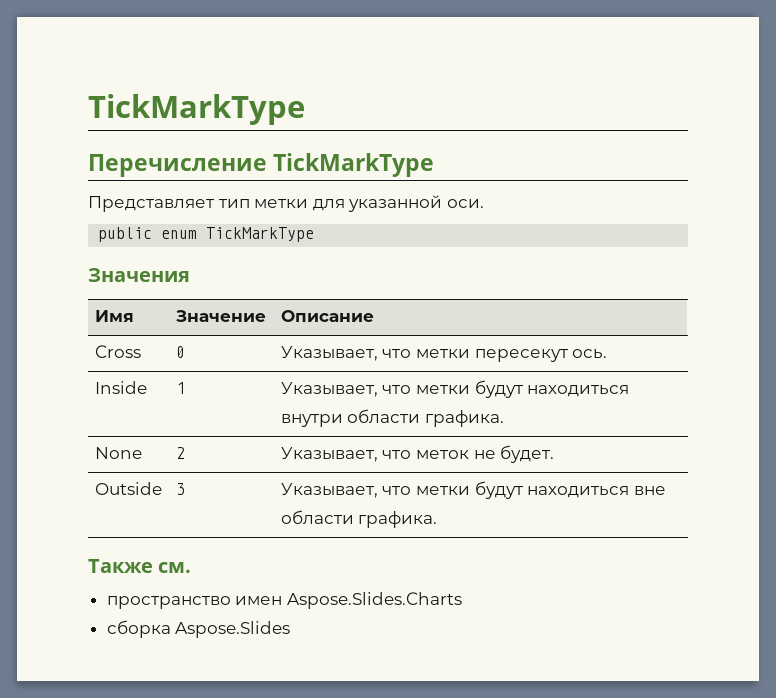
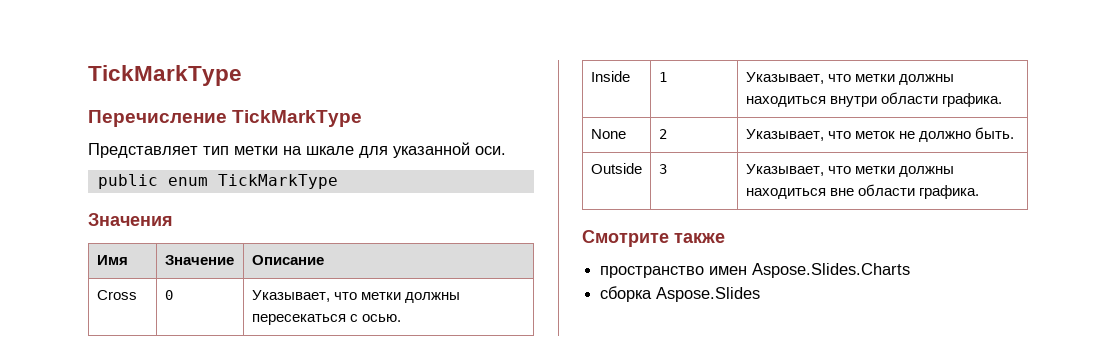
(309, 203) none -> [283,146,354,155] на шкале
[474,349,608,362] пересекут ось. -> [404,292,460,303] [251,314,401,325] должны пересекаться с осью.
[474,380,523,398] будут -> [898,74,954,85] должны
[500,445,555,463] будет. -> [918,127,1014,142] должно быть.
[474,481,523,499] будут -> [898,166,954,177] должны
[88,559,192,573] Также см. -> [582,230,725,247] Смотрите также

